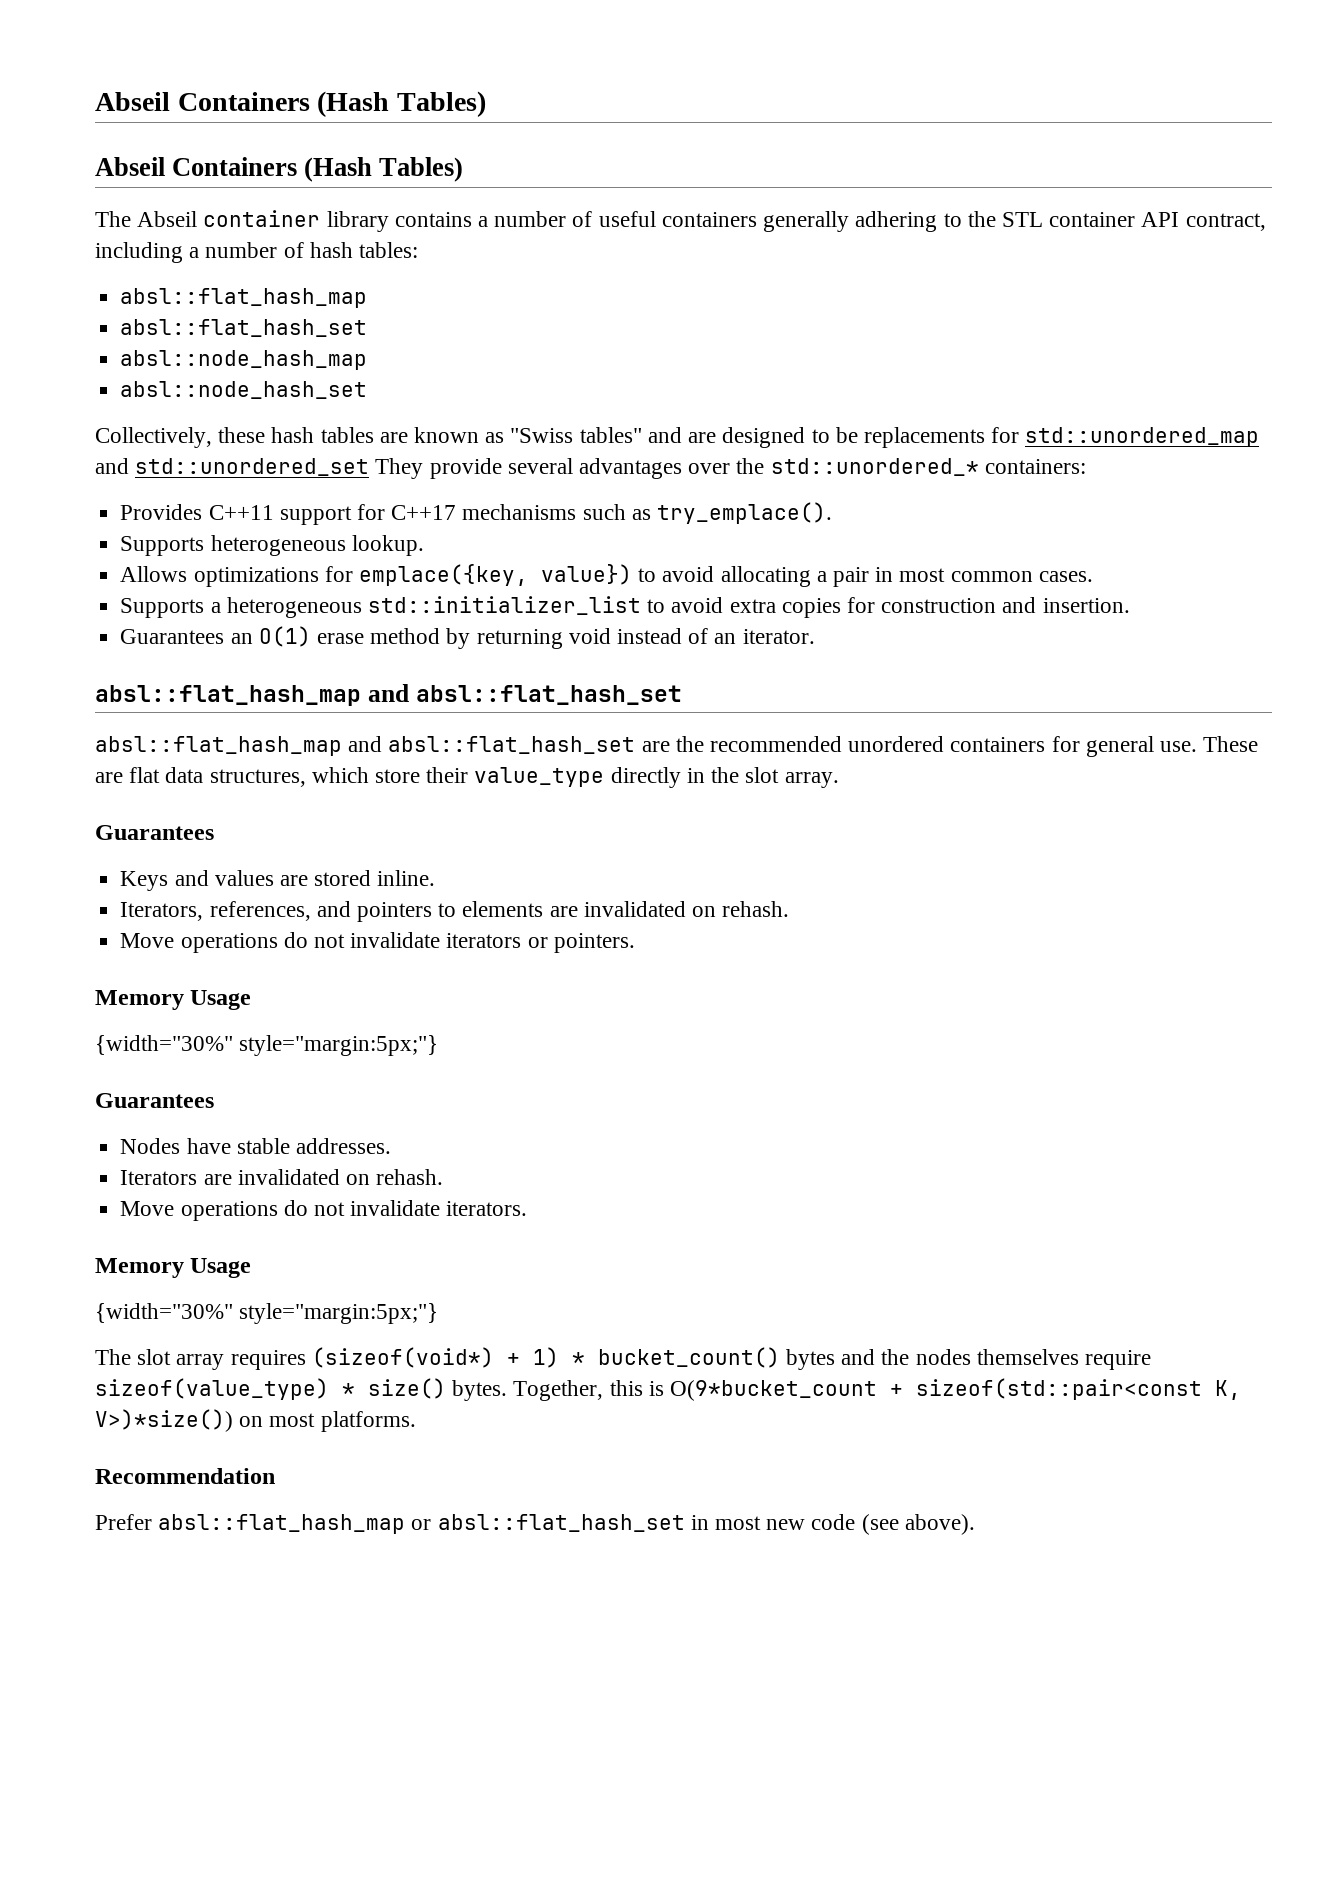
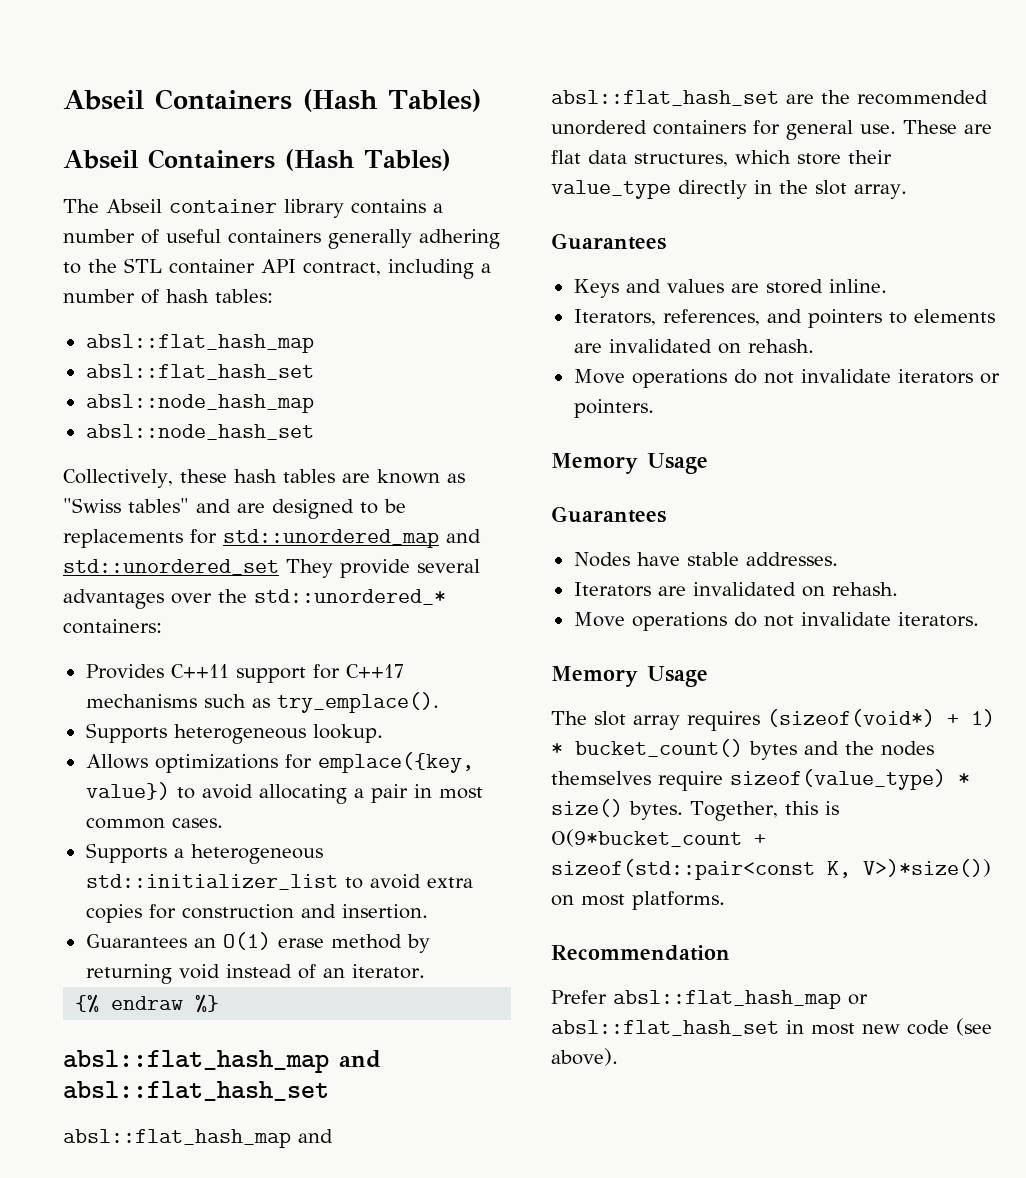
(815, 636) none -> [75,994,220,1013] // {% endraw %}
[95,1035,439,1056] // {width="30%" style="margin:5px;"} -> (708, 463) none
[95,1303,439,1324] // {width="30%" style="margin:5px;"} -> (708, 676) none

